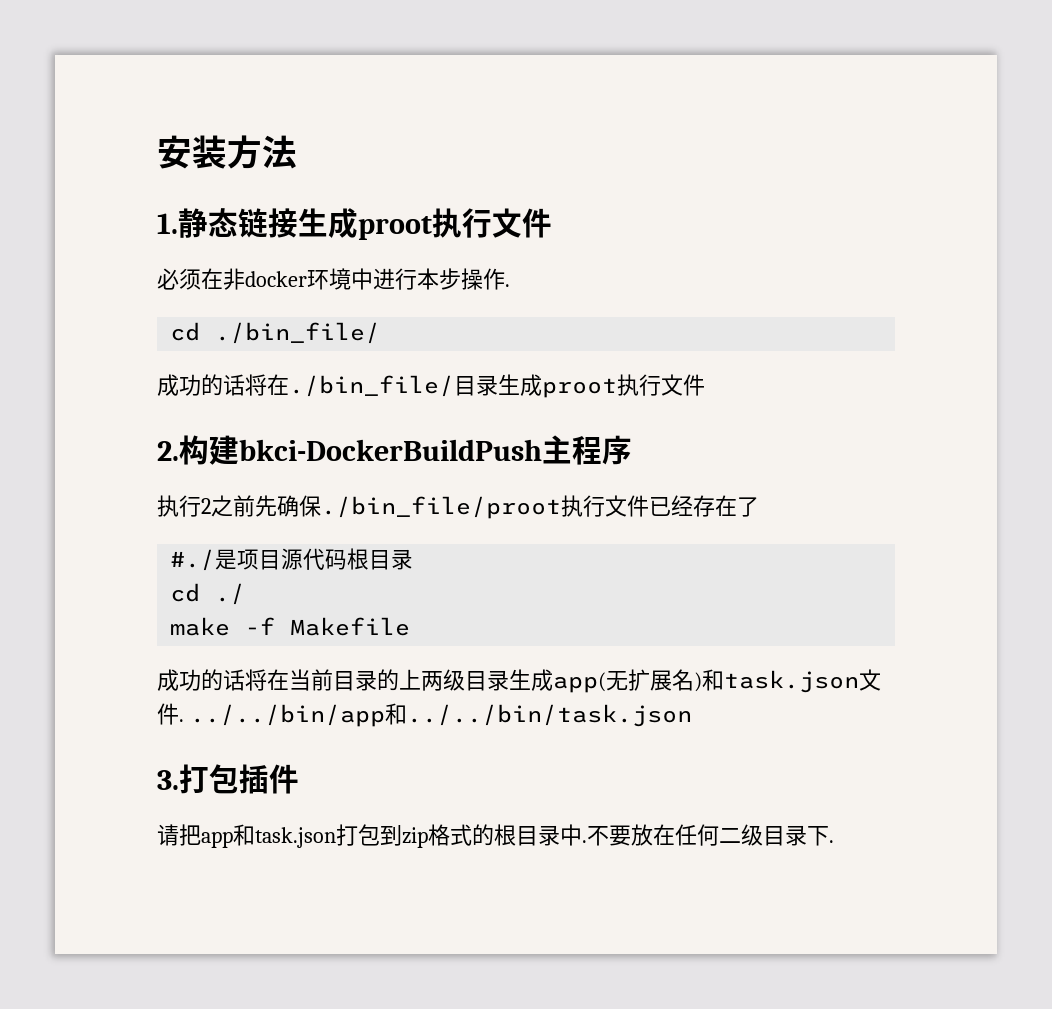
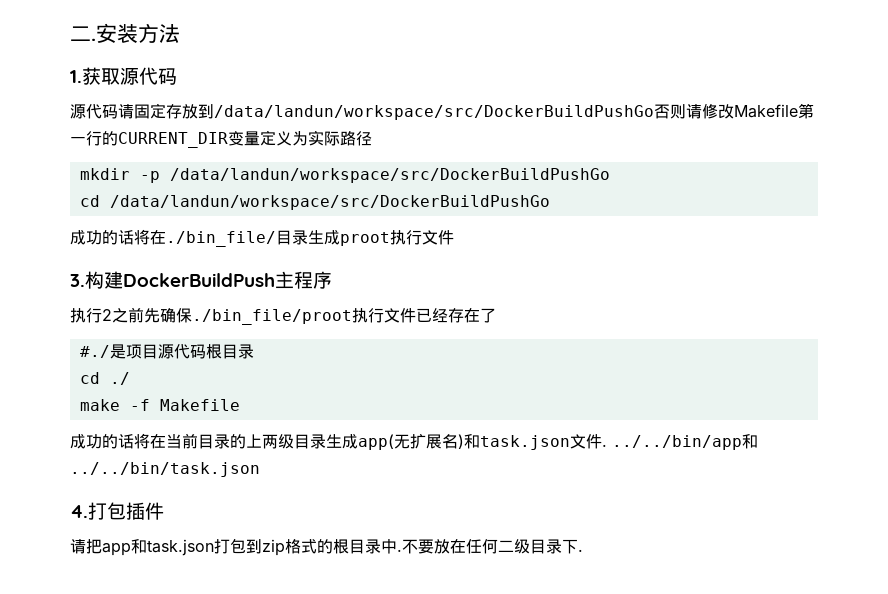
(157, 152) none -> [70,26,96,41] 二.
[178,208,552,240] [157,268,510,290] [170,322,381,344] 静态链接生成proot执行文件 // 必须在非docker环境中进行本步操作. // cd ./bin_file/ -> [82,67,177,85] [70,103,814,120] [70,130,372,148] [79,168,610,183] [79,195,550,210] 获取源代码 // 源代码请固定存放到/data/landun/workspace/src/DockerBuildPushGo否则请修改Makefile第一行的CURRENT_DIR变量定义为实际路径 // mkdir -p /data/landun/workspace/src/DockerBuildPushGo // cd /data/landun/workspace/src/DockerBuildPushGo
[157,435,542,465] 2.构建bkci-DockerBuildPush -> [70,271,275,289] 3.构建DockerBuildPush
[157,770,179,790] 3. -> [70,505,88,518] 4.

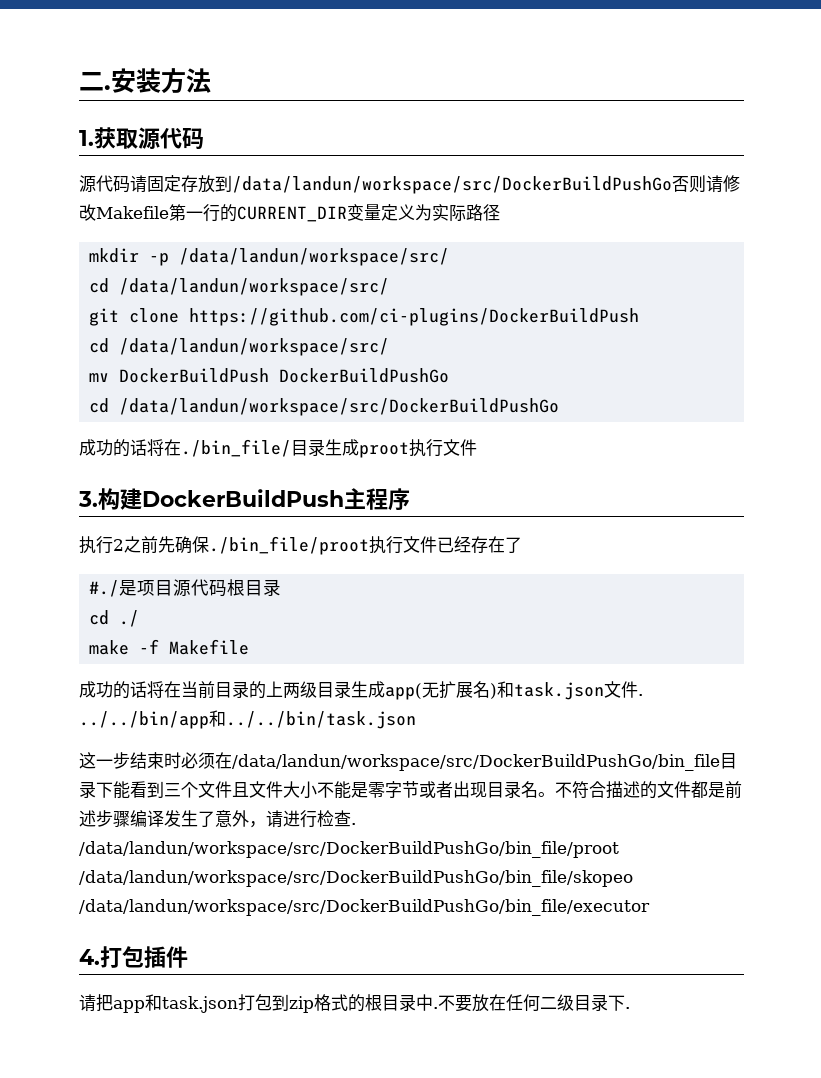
[169,168,610,183] /data/landun/workspace/src/DockerBuildPushGo -> [179,248,450,266] [89,278,390,296] [89,308,640,326] [89,338,390,356] [89,368,450,383] /data/landun/workspace/src/ // cd /data/landun/workspace/src/ // git clone https://github.com/ci-plugins/DockerBuildPush // cd /data/landun/workspace/src/ // mv DockerBuildPush DockerBuildPushGo
(260, 469) none -> [79,752,737,771] [79,781,742,799] [79,810,356,828] [79,841,619,858] [79,870,633,887] [79,899,650,916] // 这一步结束时必须在/data/landun/workspace/src/DockerBuildPushGo/bin_file目录下能看到三个文件且文件大小不能是零字节或者出现目录名。不符合描述的文件都是前述步骤编译发生了意外，请进行检查. /data/landun/workspace/src/DockerBuildPushGo/bin_file/proot /data/landun/workspace/src/DockerBuildPushGo/bin_file/skopeo /data/landun/workspace/src/DockerBuildPushGo/bin_file/executor

